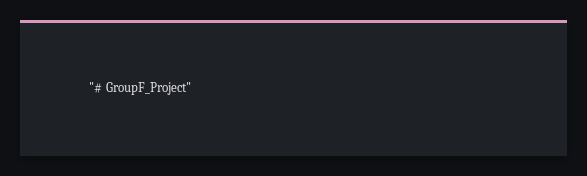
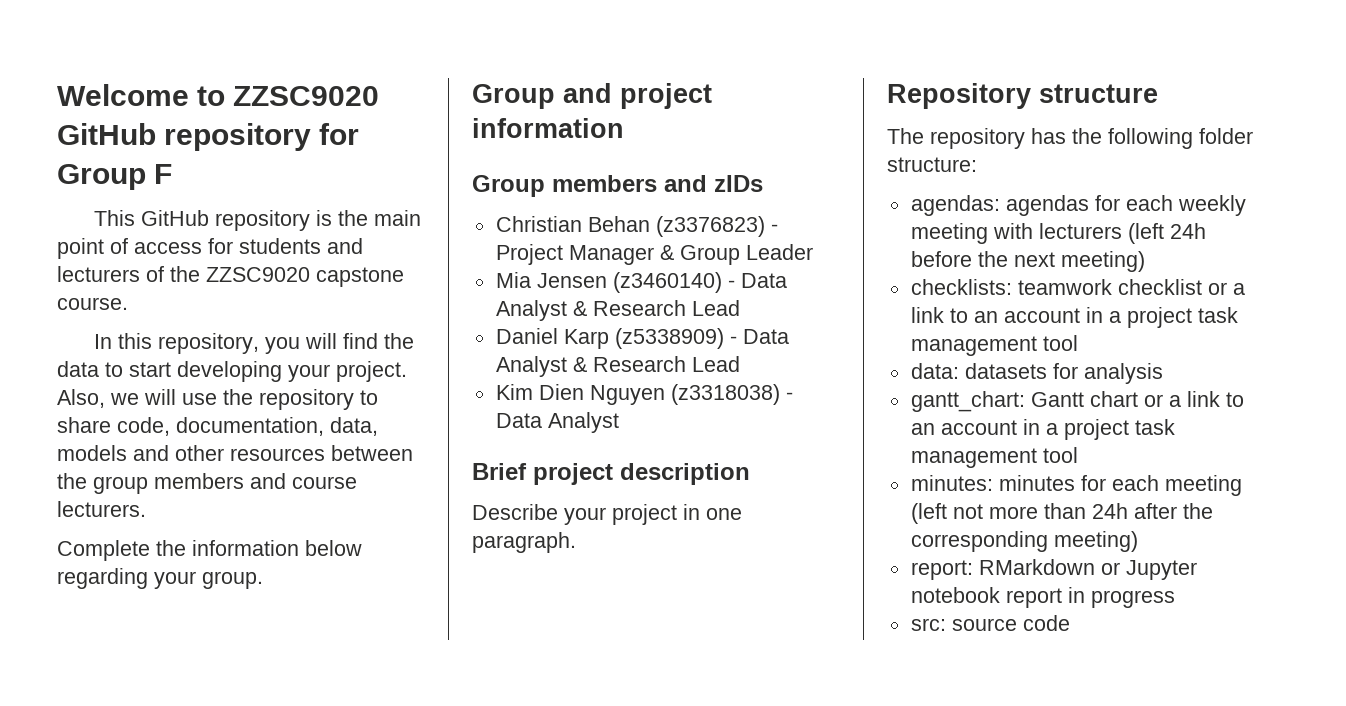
[89,82,191,95] "# GroupF_Project" -> [57,84,380,106] [57,123,360,151] [57,164,173,190] [94,210,422,231] [57,238,363,259] [57,266,404,287] [57,297,128,310] [94,333,415,354] [57,361,407,382] [57,389,378,410] [57,417,378,436] [57,445,413,461] [57,473,357,494] [57,501,146,517] [57,540,362,561] [57,568,263,589] [472,83,712,109] [472,118,624,138] [472,175,763,197] [495,216,778,237] [495,244,813,265] [495,272,787,293] [495,300,740,321] [495,328,789,349] [495,356,740,377] [495,384,793,405] [495,412,619,433] [472,463,750,485] [472,504,742,525] [472,532,576,553] [887,83,1158,109] [887,128,1253,149] [887,157,977,172] [910,195,1246,216] [910,223,1206,244] [910,251,1145,272] [910,279,1245,295] [910,307,1238,328] [910,335,1078,356] [910,363,1163,384] [910,391,1244,412] [910,419,1175,440] [910,447,1078,468] [910,475,1242,496] [910,503,1213,524] [910,531,1138,552] [910,559,1197,580] [910,587,1175,608] [910,615,1070,631] Welcome to ZZSC9020 GitHub repository for Group F // This GitHub repository is the main point of access for students and lecturers of the ZZSC9020 capstone course. // In this repository, you will find the data to start developing your project. Also, we will use the repository to share code, documentation, data, models and other resources between the group members and course lecturers. // Complete the information below regarding your group. // Group and project information // Group members and zIDs // Christian Behan (z3376823) - Project Manager & Group Leader // Mia Jensen (z3460140) - Data Analyst & Research Lead // Daniel Karp (z5338909) - Data Analyst & Research Lead // Kim Dien Nguyen (z3318038) - Data Analyst // Brief project description // Describe your project in one paragraph. // Repository structure // The repository has the following folder structure: // agendas: agendas for each weekly meeting with lecturers (left 24h before the next meeting) // checklists: teamwork checklist or a link to an account in a project task management tool // data: datasets for analysis // gantt_chart: Gantt chart or a link to an account in a project task management tool // minutes: minutes for each meeting (left not more than 24h after the corresponding meeting) // report: RMarkdown or Jupyter notebook report in progress // src: source code

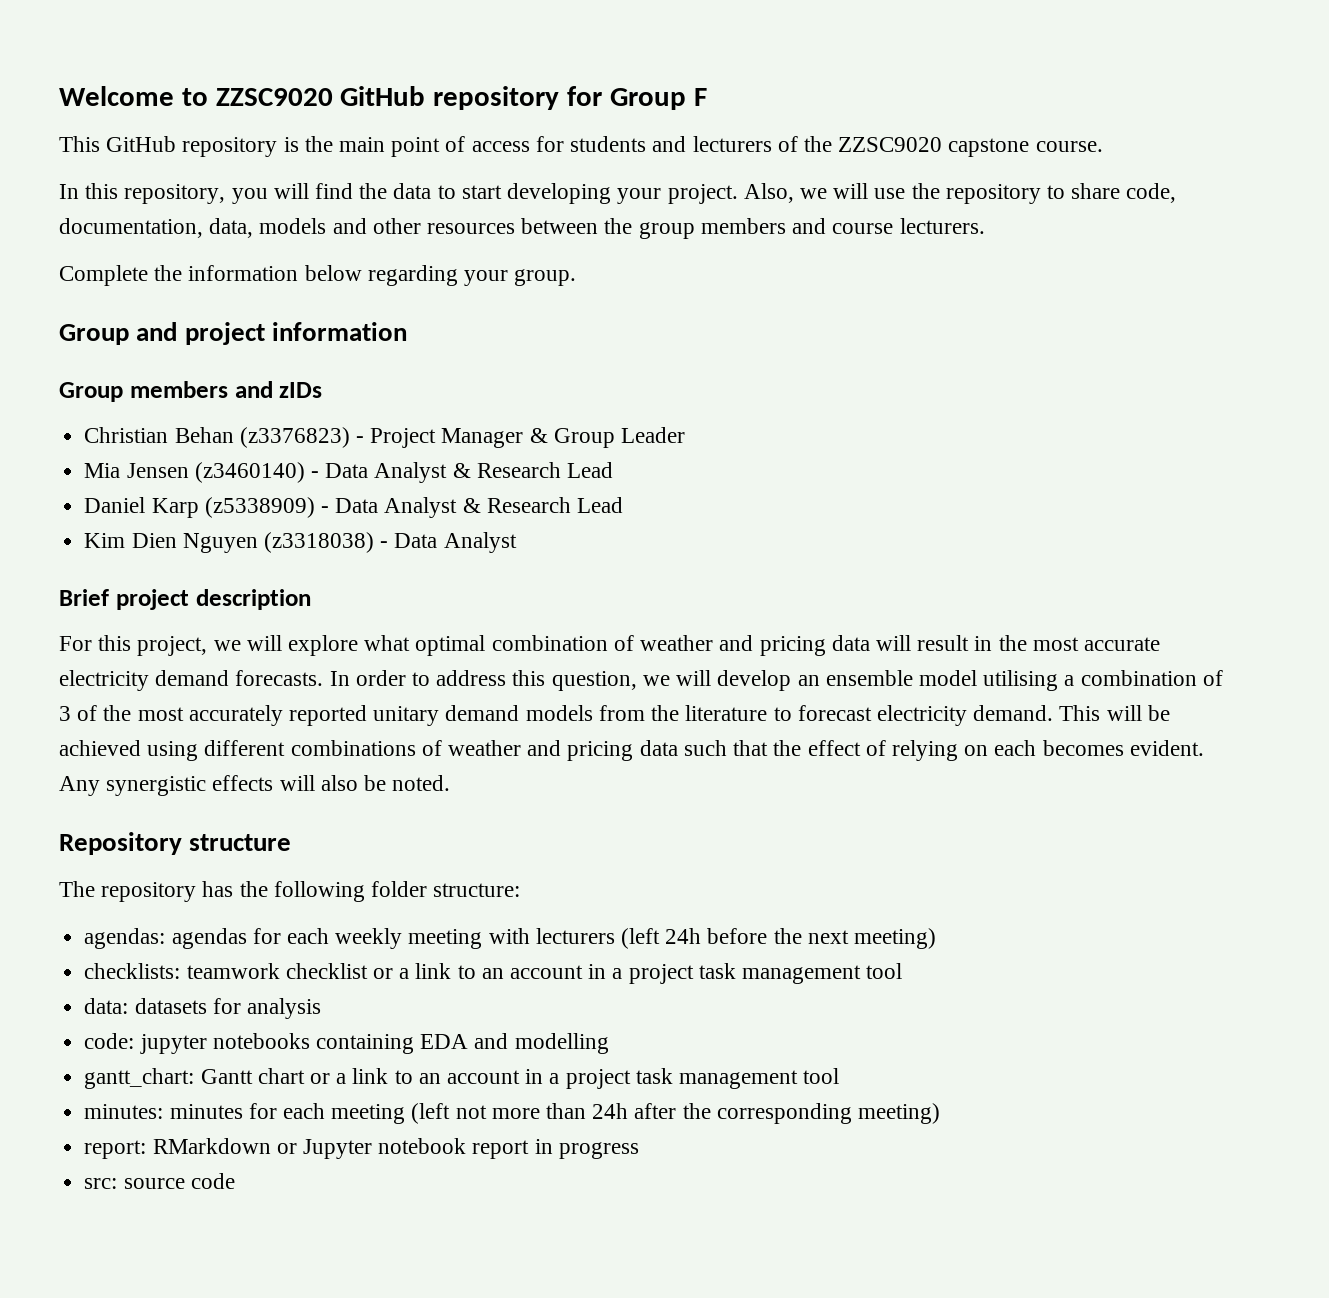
[472,504,742,525] [472,532,576,553] Describe your project in one paragraph. -> [59,635,1160,656] [59,670,1223,691] [59,705,1170,726] [59,740,1204,761] [59,775,451,796] For this project, we will explore what optimal combination of weather and pricing data will result in the most accurate electricity demand forecasts. In order to address this question, we will develop an ensemble model utilising a combination of 3 of the most accurately reported unitary demand models from the literature to forecast electricity demand. This will be achieved using different combinations of weather and pricing data such that the effect of relying on each becomes evident. Any synergistic effects will also be noted.
(1163, 373) none -> [84,1033,609,1054] // code: jupyter notebooks containing EDA and modelling

